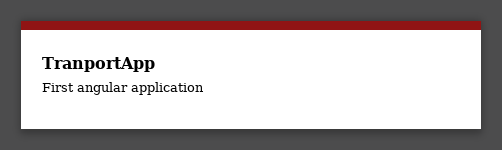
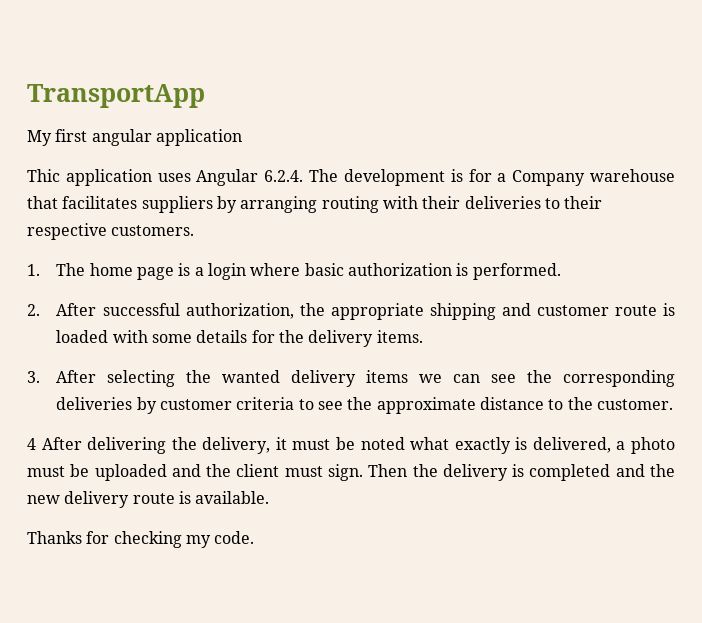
[42,57,155,72] [42,83,74,92] TranportApp // First -> [27,84,205,108] [27,129,88,146] TransportApp // My first
(204, 88) none -> [27,169,675,186] [27,196,603,213] [27,223,195,240] [27,263,561,280] [27,303,676,320] [56,330,423,347] [27,370,676,387] [56,397,673,414] [27,437,675,454] [27,464,675,481] [27,491,270,508] [27,531,255,548] // Thiс application uses Angular 6.2.4. The development is for a Company warehouse that facilitates suppliers by arranging routing with their deliveries to their respective customers. // 1. The home page is a login where basic authorization is performed. // 2. After successful authorization, the appropriate shipping and customer route is loaded with some details for the delivery items. // 3. After selecting the wanted delivery items we can see the corresponding deliveries by customer criteria to see the approximate distance to the customer. // 4 After delivering the delivery, it must be noted what exactly is delivered, a photo must be uploaded and the client must sign. Then the delivery is completed and the new delivery route is available. // Thanks for checking my code.

